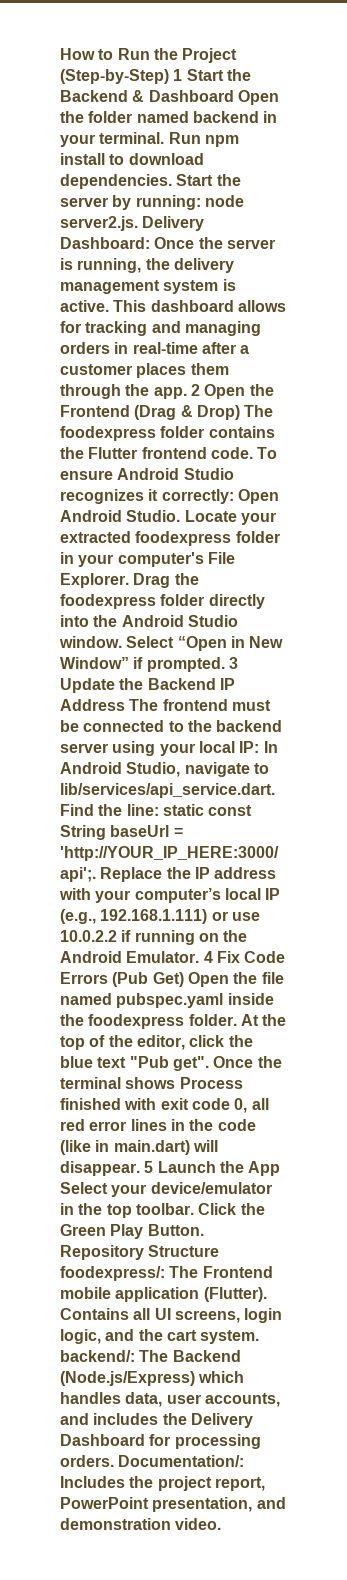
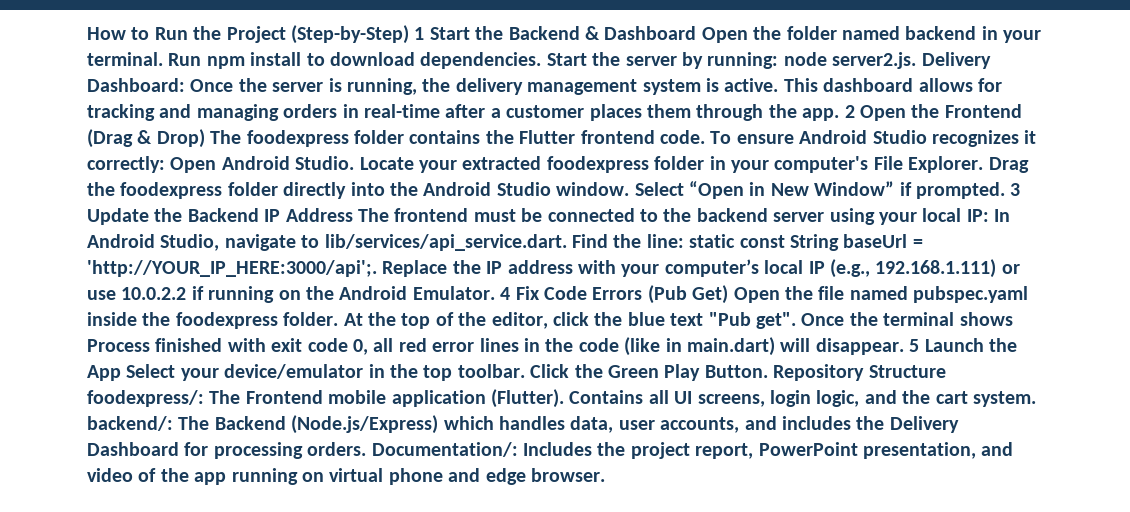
[60,1518,222,1530] demonstration video. -> [87,468,605,485] video of the app running on virtual phone and edge browser.

